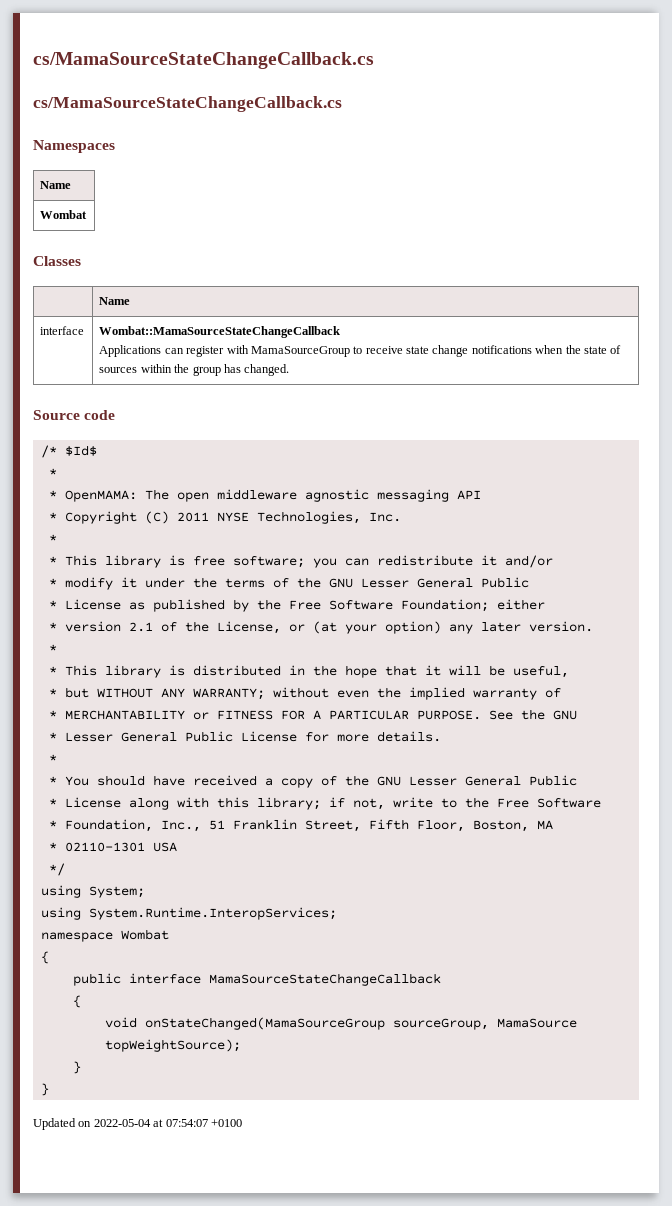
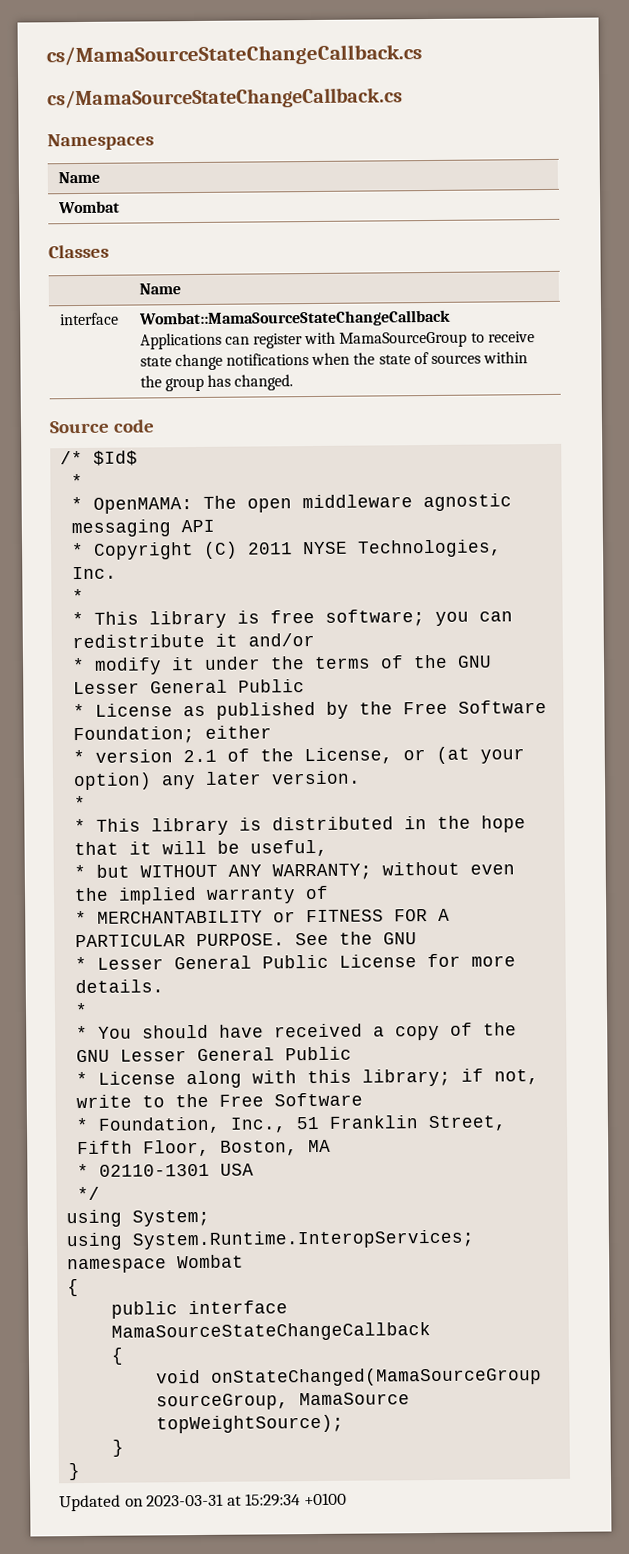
[93,1119,208,1127] 2022-05-04 at 07:54:07 -> [146,1493,302,1507] 2023-03-31 at 15:29:34

